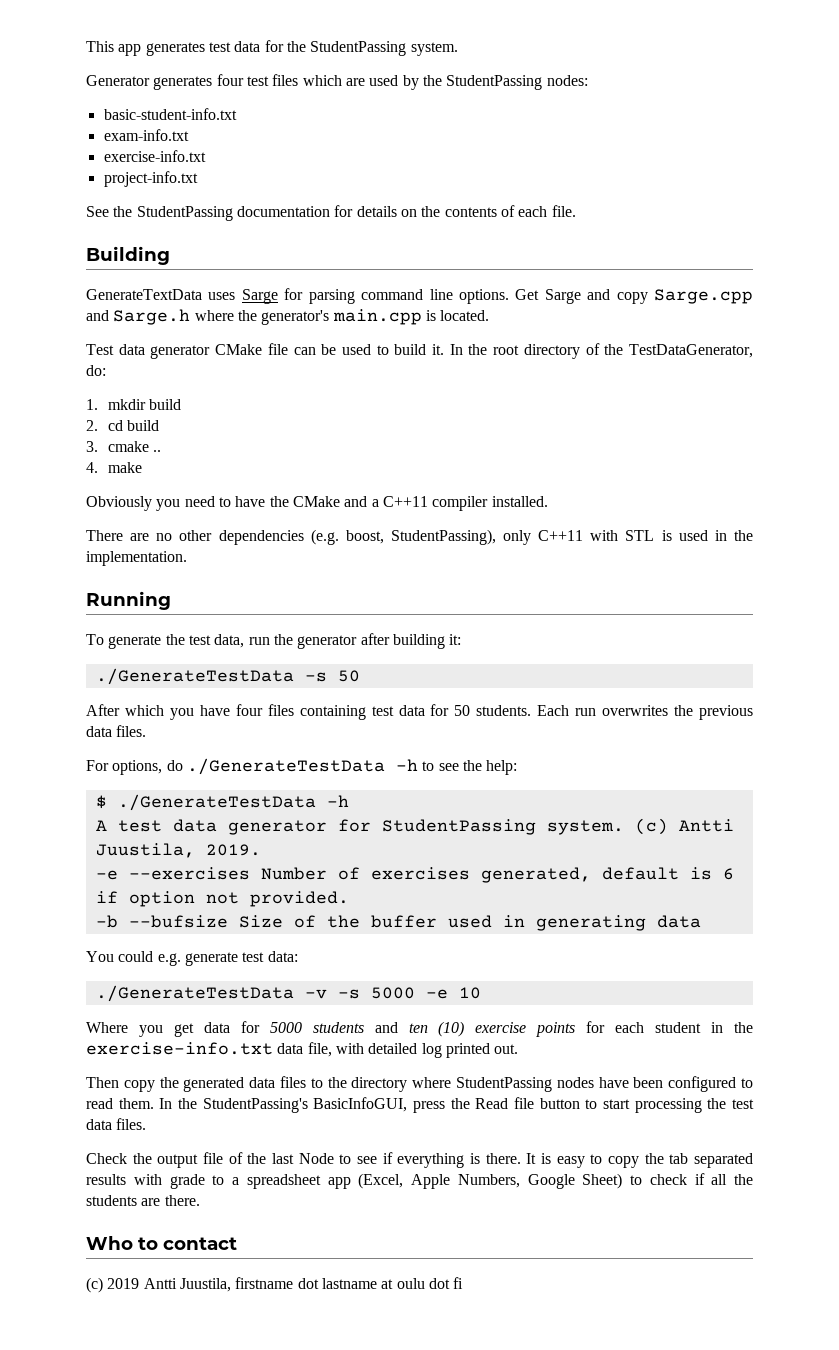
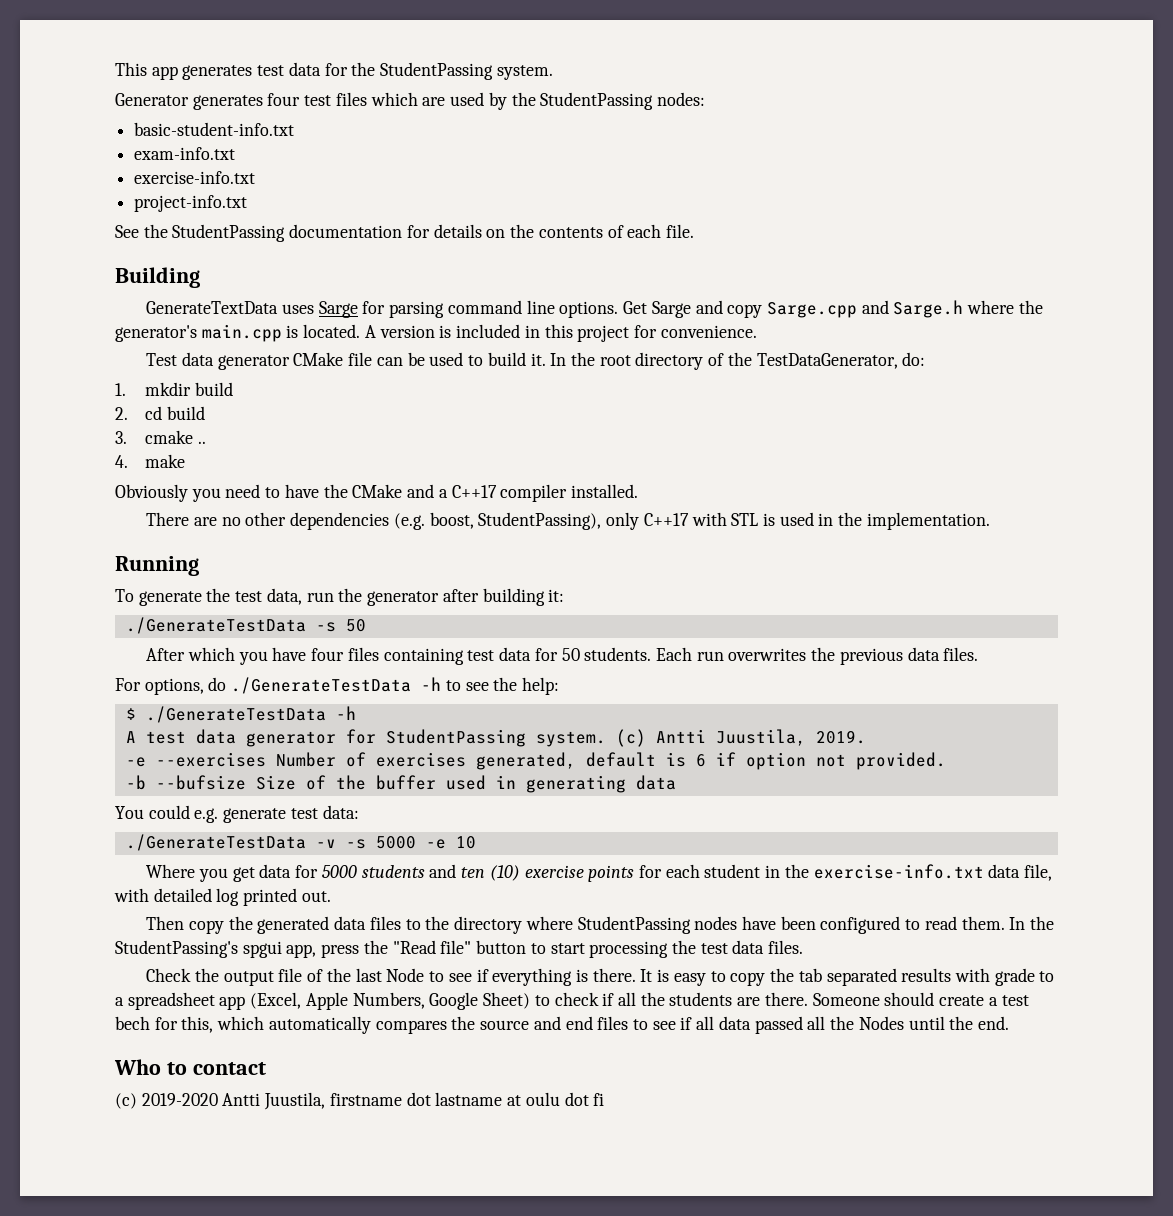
(490, 315) none -> [364,324,757,342] A version is included in this project for convenience.
[382,496,428,507] C++11 -> [451,485,497,498] C++17
[538,530,584,541] C++11 -> [643,513,689,526] C++17
[313,1097,535,1113] BasicInfoGUI, press the Read file -> [242,940,472,958] spgui app, press the "Read file"
(200, 1200) none -> [812,992,1029,1006] [115,1016,1009,1034] Someone should create a test bech for this, which automatically compares the source and end files to see if all data passed all the Nodes until the end.
[107,1278,140,1289] 2019 -> [141,1093,218,1106] 2019-2020

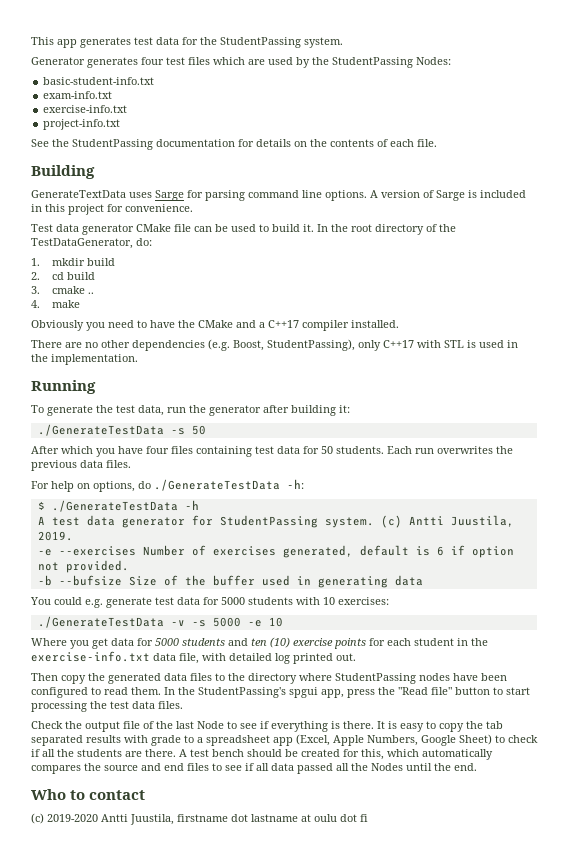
[656,92,705,106] nodes: -> [416,57,451,65] Nodes:
[623,300,1043,318] [115,324,435,342] Get Sarge and copy Sarge.cpp and Sarge.h where the generator's main.cpp is located. A version -> [370,190,465,201] A version of Sarge
[429,512,474,529] boost, -> [233,340,264,351] Boost,
(141, 684) none -> [51,481,90,492] help on
[421,677,560,695] -h to see the help: -> [287,479,304,489] -h:
[322,805,359,819] data: -> [177,597,389,605] data for 5000 students with 10 exercises:
[812,992,1029,1006] [115,1016,150,1030] Someone should create a test bech -> [179,749,340,757] A test bench should be created

